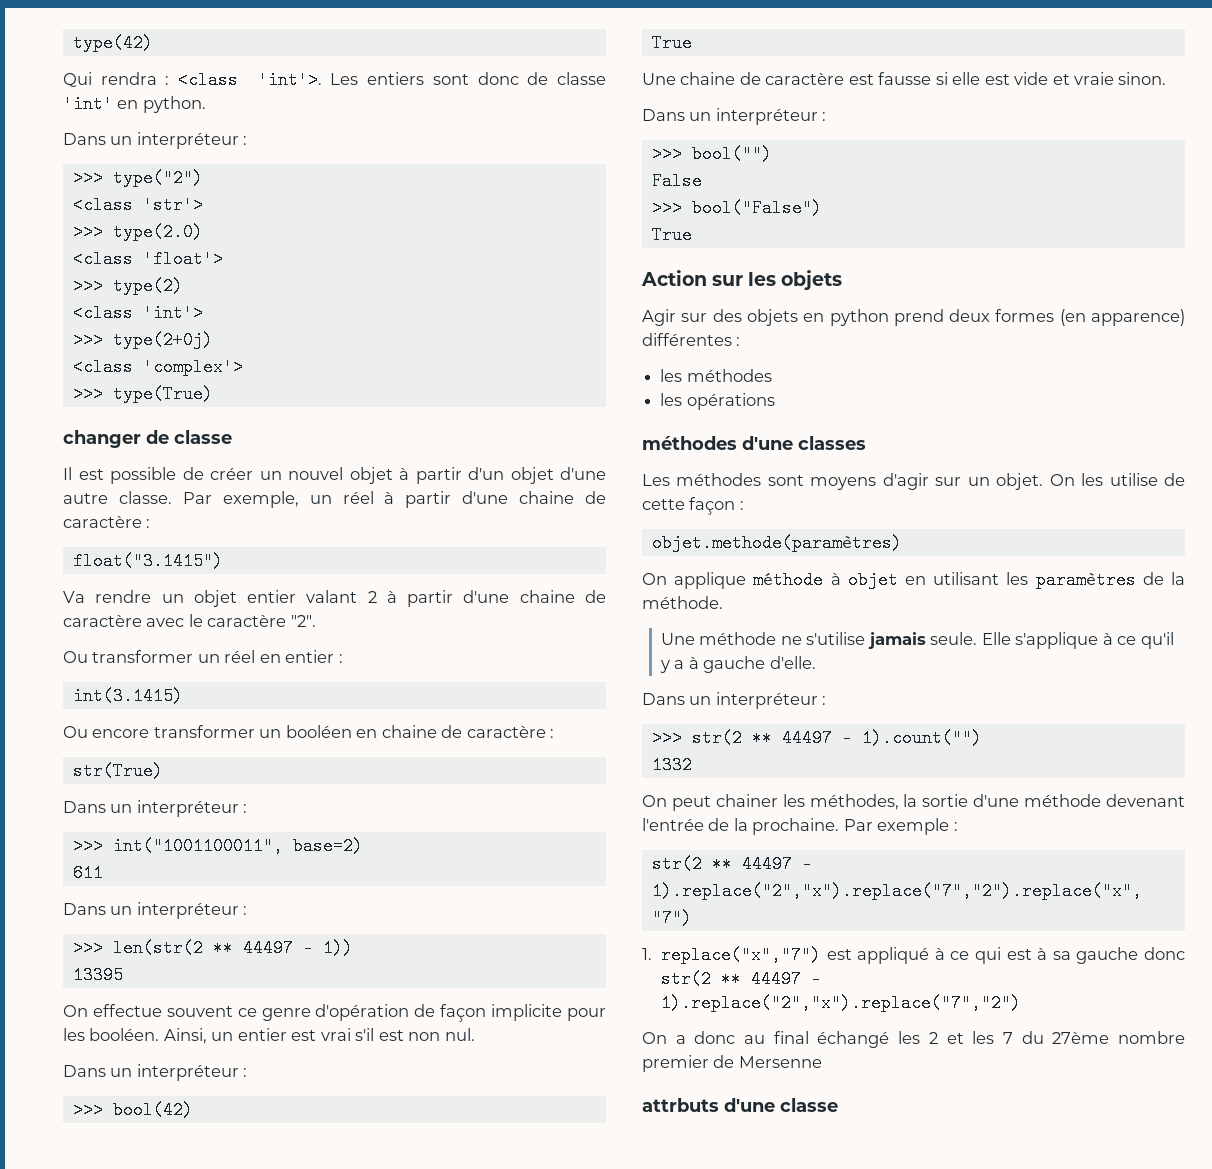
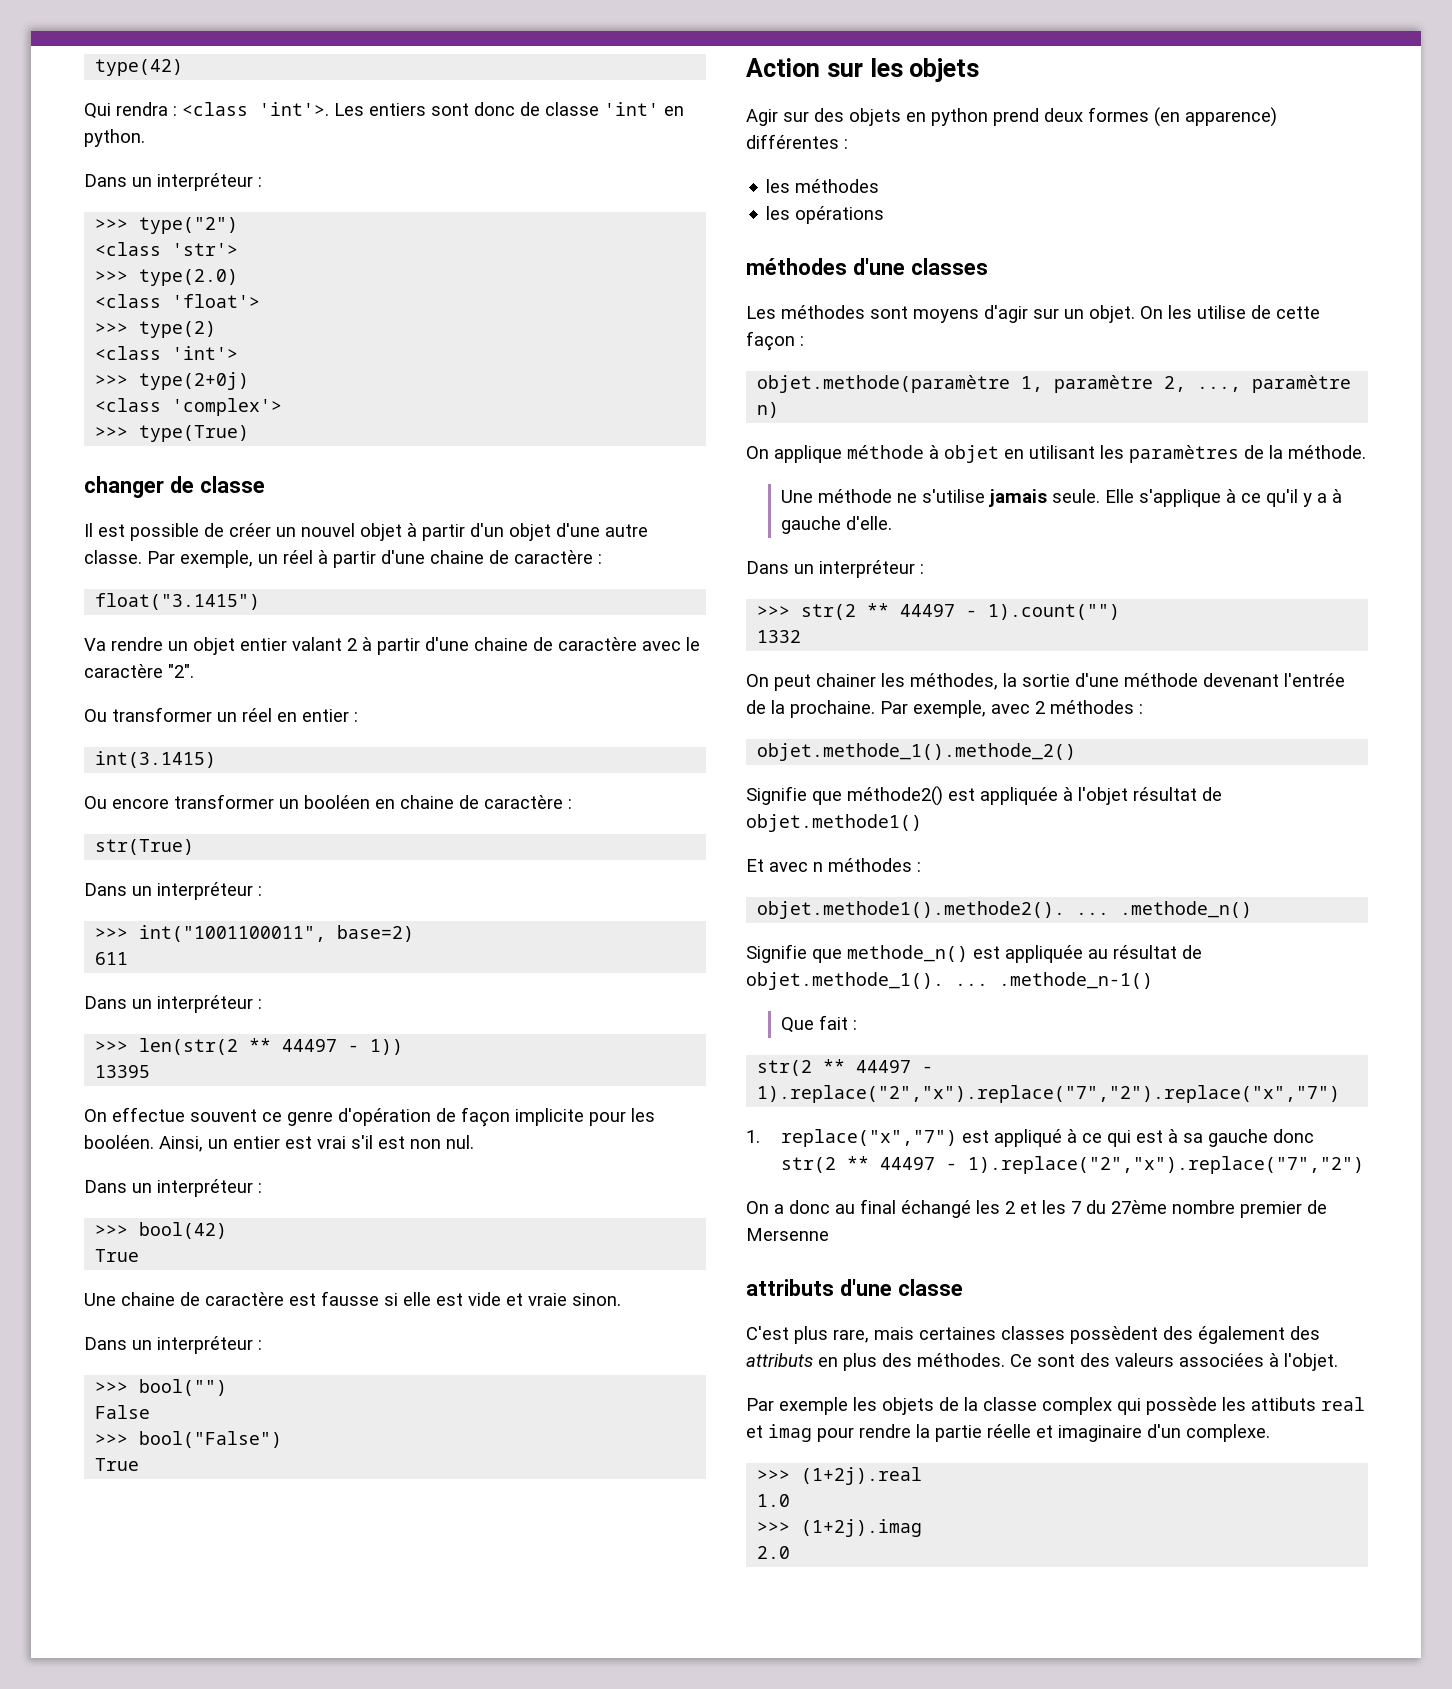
[651,534,902,552] objet.methode(paramètres) -> [757,375,1352,393] [757,402,780,418] objet.methode(paramètre 1, paramètre 2, ..., paramètre n)
[877,818,950,835] exemple -> [913,700,1143,718] [757,743,1077,761] [746,786,1222,806] [746,814,922,832] [746,858,921,872] [757,901,1253,919] [746,944,1202,963] [746,972,1153,990] [781,1015,849,1033] exemple, avec 2 méthodes : // objet.methode_1().methode_2() // Signifie que méthode2() est appliquée à l'objet résultat de objet.methode1() // Et avec n méthodes : // objet.methode1().methode2(). ... .methode_n() // Signifie que methode_n() est appliquée au résultat de objet.methode_1(). ... .methode_n-1() // Que fait
[642,1098,719,1112] attrbuts -> [746,1279,834,1296] attributs
(838, 1105) none -> [746,1326,1320,1344] [746,1353,1338,1371] [746,1397,1365,1415] [746,1424,1270,1442] [757,1467,923,1485] [757,1494,791,1507] [757,1519,923,1537] [757,1546,791,1559] // C'est plus rare, mais certaines classes possèdent des également des attributs en plus des méthodes. Ce sont des valeurs associées à l'objet. // Par exemple les objets de la classe complex qui possède les attibuts real et imag pour rendre la partie réelle et imaginaire d'un complexe. // >>> (1+2j).real // 1.0 // >>> (1+2j).imag // 2.0

